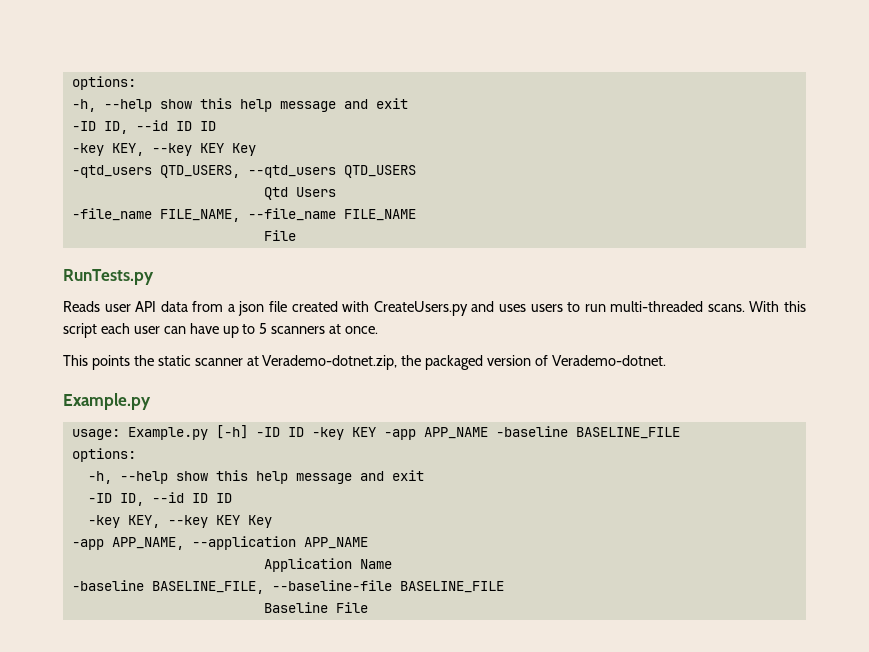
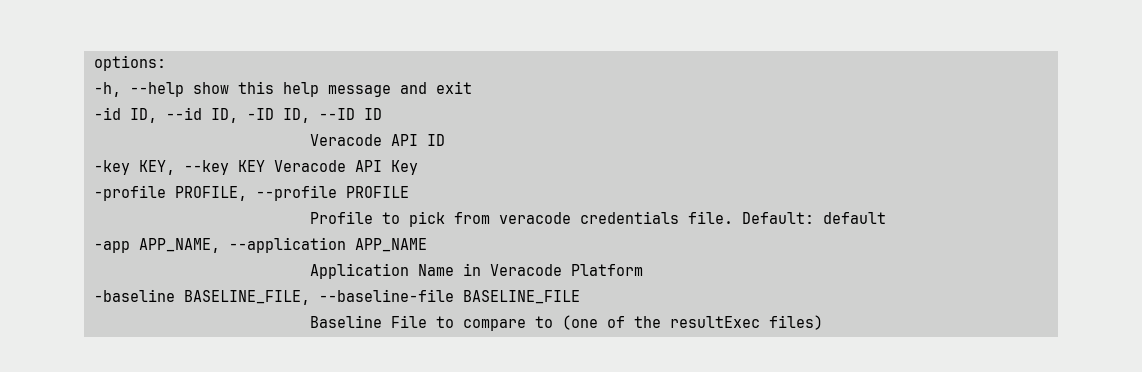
[71,76,136,90] [71,98,408,112] [71,120,216,134] [71,143,256,156] [71,165,416,178] [263,187,336,200] [71,208,416,222] [263,230,296,241] [63,269,154,285] [63,301,806,316] [63,323,379,338] [63,355,667,370] [63,393,151,410] [71,425,680,440] [71,448,136,462] [87,470,424,484] [87,492,232,506] [87,515,272,528] options: // -h, --help show this help message and exit // -ID ID, --id ID ID // -key KEY, --key KEY Key // -qtd_users QTD_USERS, --qtd_users QTD_USERS // Qtd Users // -file_name FILE_NAME, --file_name FILE_NAME // File // RunTests.py // Reads user API data from a json file created with CreateUsers.py and uses users to run multi-threaded scans. With this script each user can have up to 5 scanners at once. // This points the static scanner at Verademo-dotnet.zip, the packaged version of Verademo-dotnet. // Example.py // usage: Example.py [-h] -ID ID -key KEY -app APP_NAME -baseline BASELINE_FILE // options: // -h, --help show this help message and exit // -ID ID, --id ID ID // -key KEY, --key KEY Key -> [94,55,167,71] [94,81,473,97] [94,107,383,123] [310,134,446,146] [94,160,419,175] [94,185,410,201] [310,211,887,227] options: // -h, --help show this help message and exit // -id ID, --id ID, -ID ID, --ID ID // Veracode API ID // -key KEY, --key KEY Veracode API Key // -profile PROFILE, --profile PROFILE // Profile to pick from veracode credentials file. Default: default
(392, 564) none -> [463,263,644,276] in Veracode Platform
(368, 607) none -> [436,315,824,331] to compare to (one of the resultExec files)

